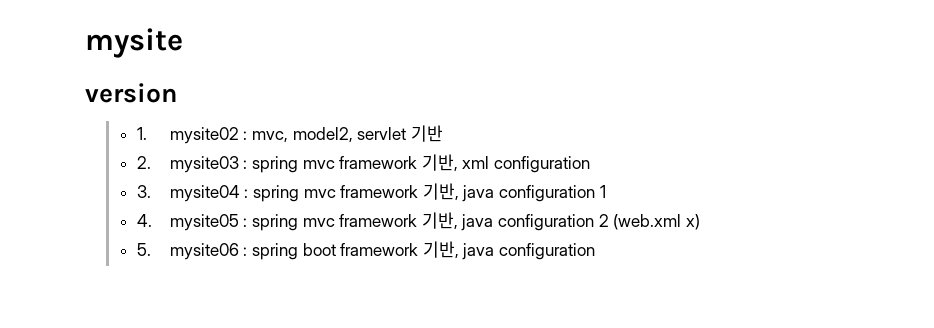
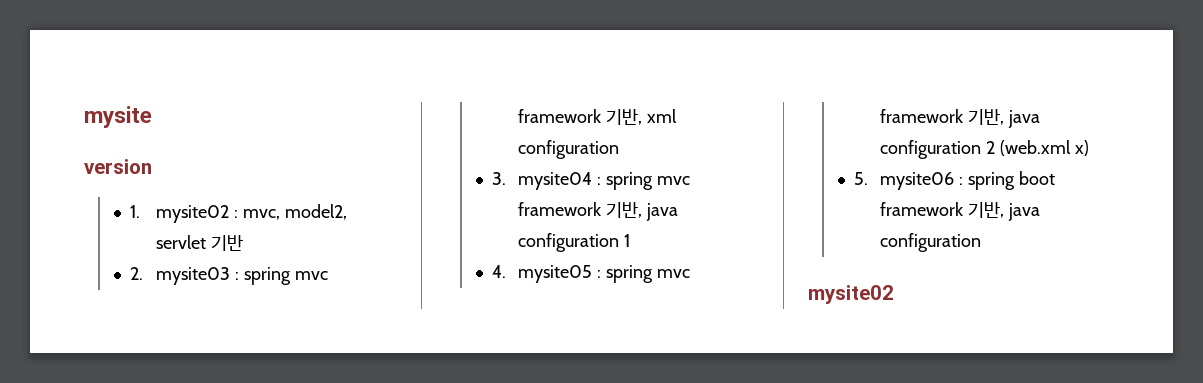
(596, 251) none -> [808,285,894,304] // mysite02

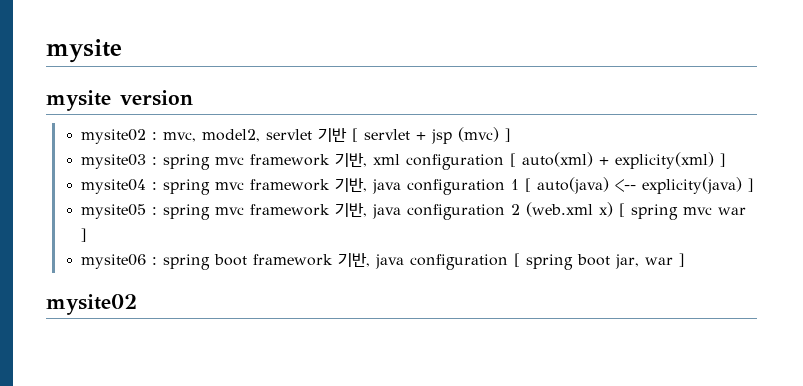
(152, 117) none -> [46,90,111,111] mysite
[129,205,140,218] 1. -> (193, 98) none
[129,267,143,280] // 2. -> [352,127,512,144] [ servlet + jsp (mvc) ] //
[491,172,506,185] // 3. -> [510,152,727,169] [ auto(xml) + explicity(xml) ] //
[491,265,506,278] // 4. -> [525,177,755,194] [ auto(java) <-- explicity(java) ] //
[853,172,868,185] // 5. -> [619,203,747,220] [81,228,88,242] [ spring mvc war ] //
(982, 242) none -> [514,253,686,270] [ spring boot jar, war ]

